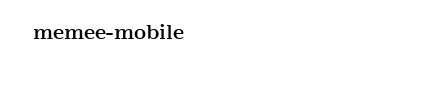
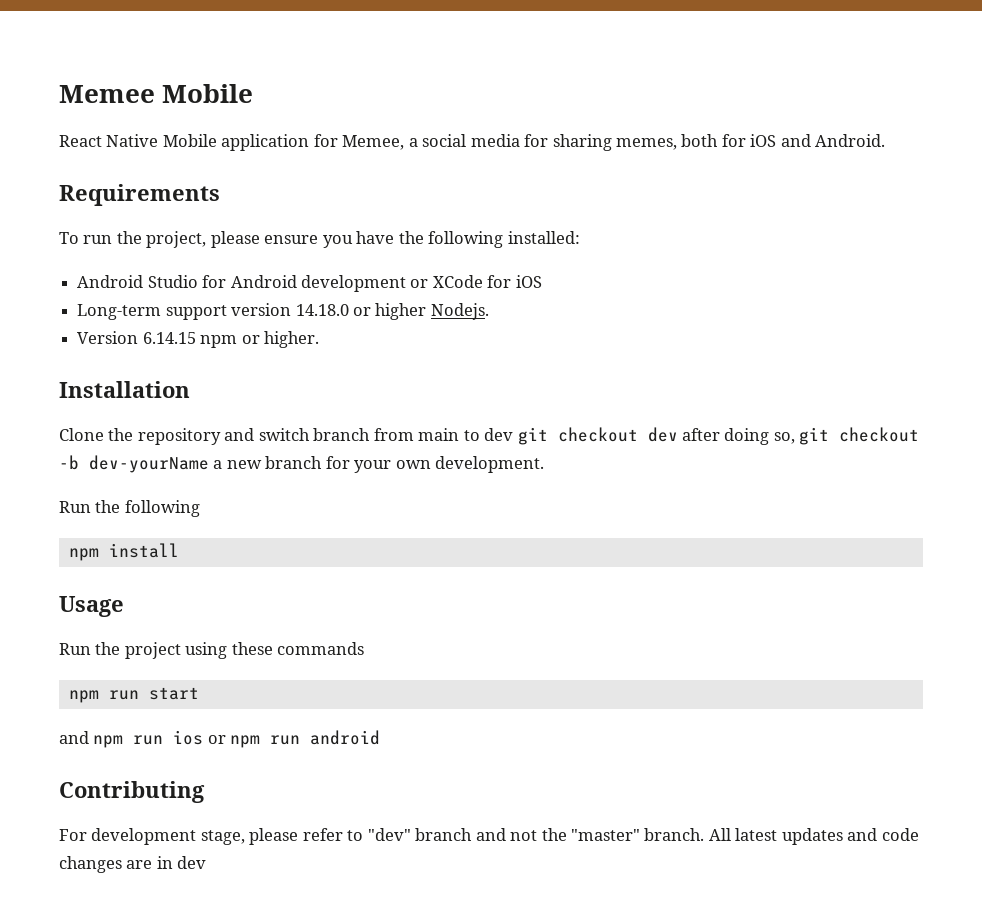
[33,24,184,39] memee-mobile -> [59,84,254,103] [59,134,886,151] [59,184,220,206] [59,231,580,248] [77,275,542,292] [77,303,489,320] [77,331,319,348] [59,381,190,398] [59,427,920,445] [59,455,545,473] [59,500,200,517] [68,543,179,561] [59,596,124,617] [59,642,365,659] [68,687,199,703] [59,730,381,748] [59,781,205,803] [59,828,919,845] [59,856,207,873] Memee Mobile // React Native Mobile application for Memee, a social media for sharing memes, both for iOS and Android. // Requirements // To run the project, please ensure you have the following installed: // Android Studio for Android development or XCode for iOS // Long-term support version 14.18.0 or higher Nodejs. // Version 6.14.15 npm or higher. // Installation // Clone the repository and switch branch from main to dev git checkout dev after doing so, git checkout -b dev-yourName a new branch for your own development. // Run the following // npm install // Usage // Run the project using these commands // npm run start // and npm run ios or npm run android // Contributing // For development stage, please refer to "dev" branch and not the "master" branch. All latest updates and code changes are in dev

